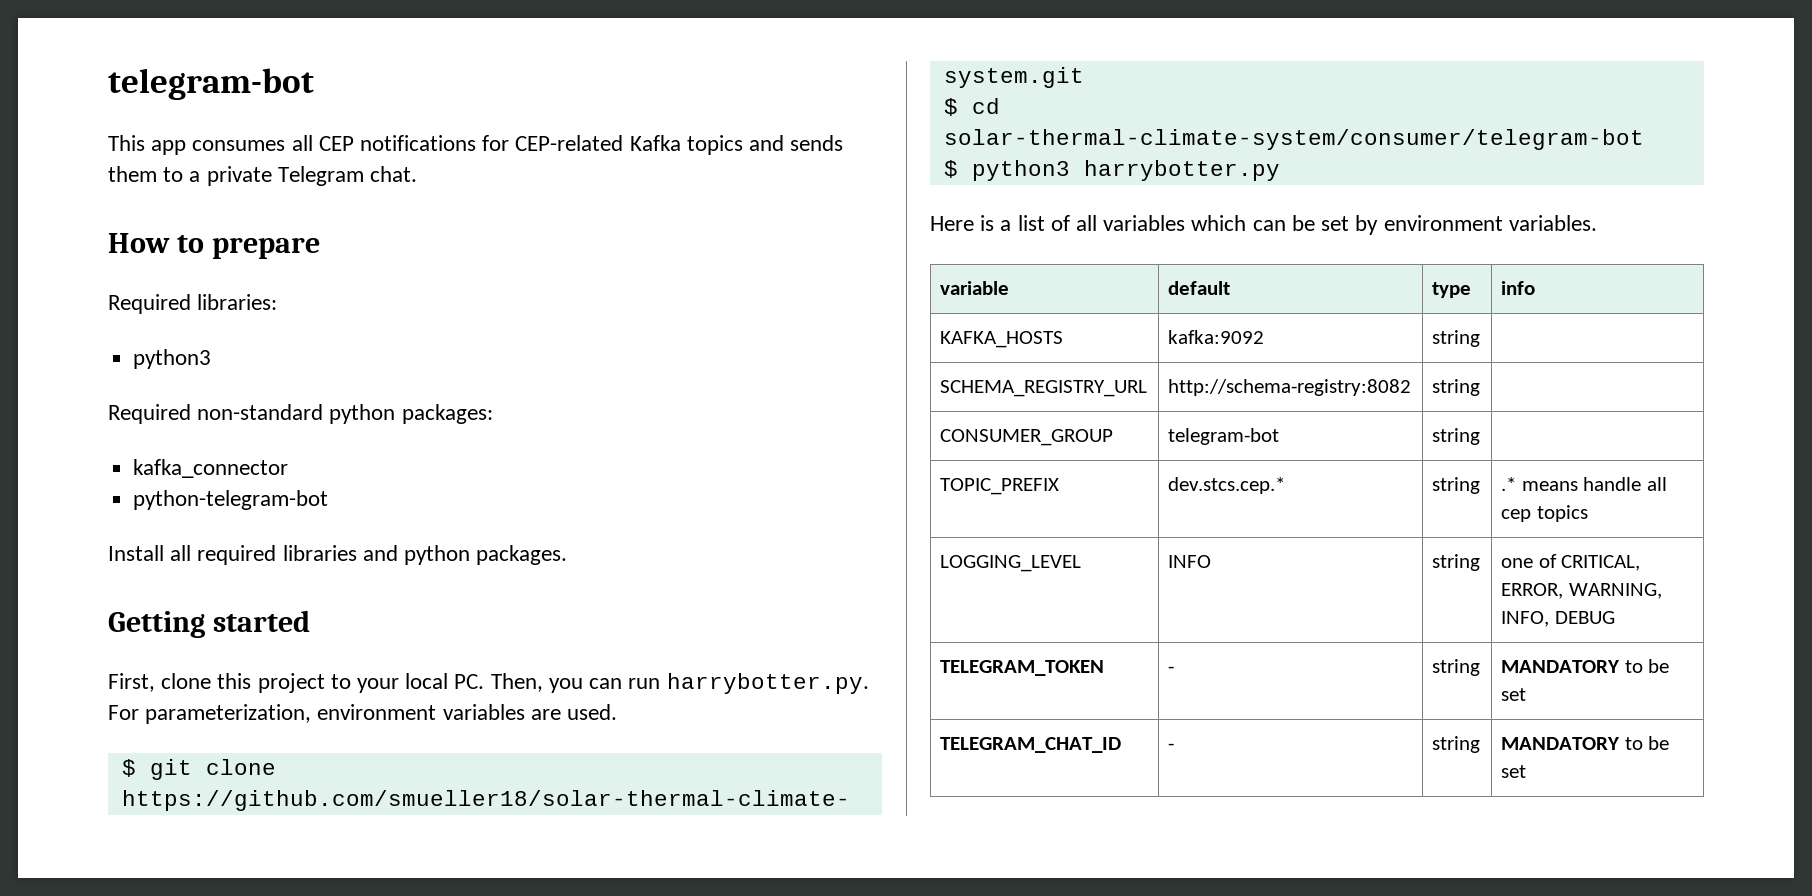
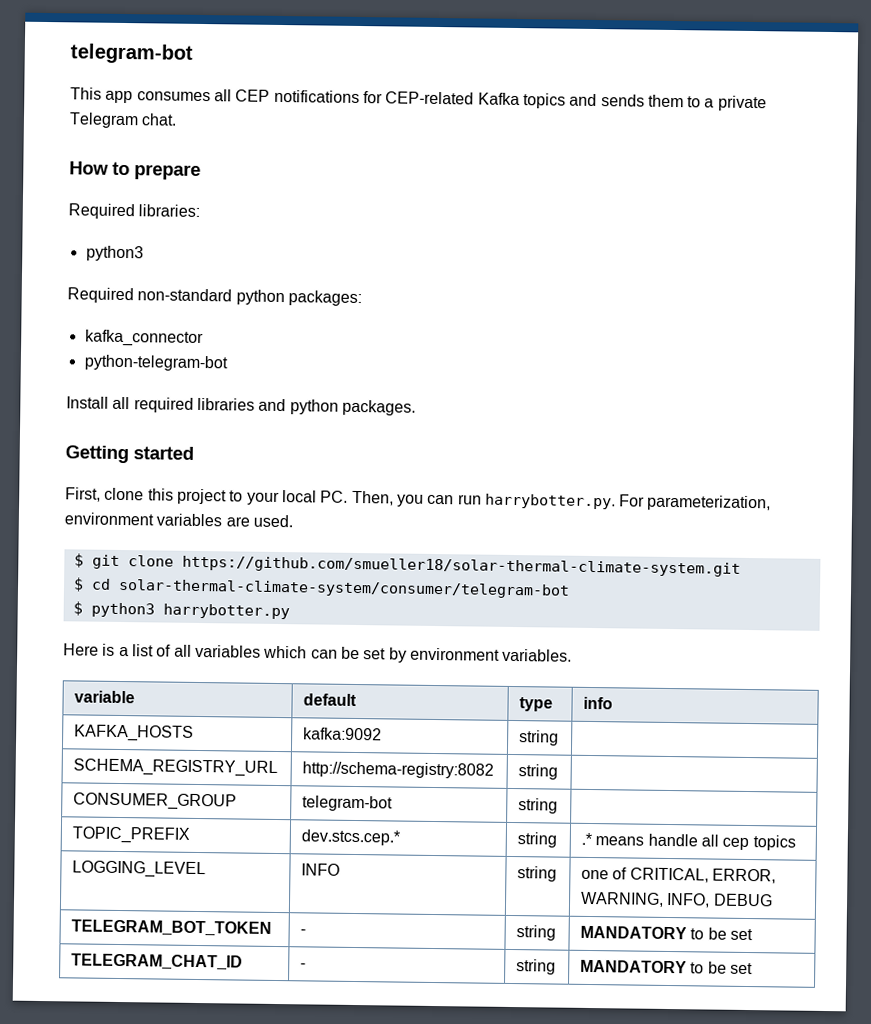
[940,660,1105,676] TELEGRAM_TOKEN -> [71,919,273,936] TELEGRAM_BOT_TOKEN

